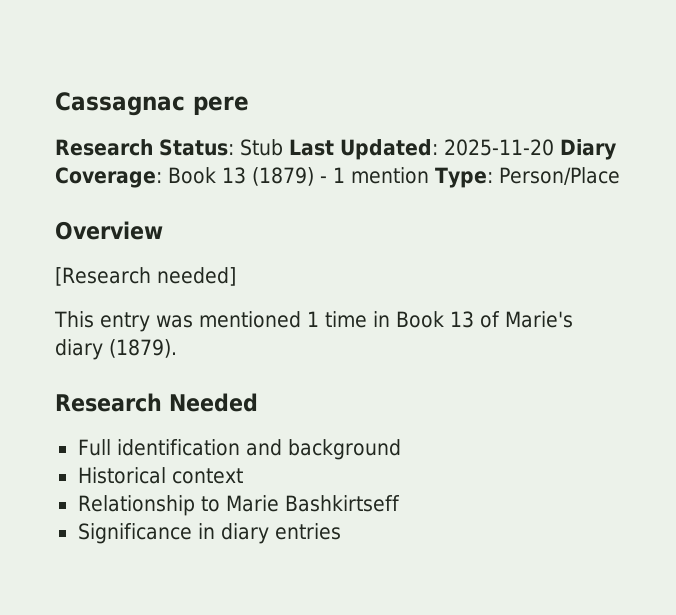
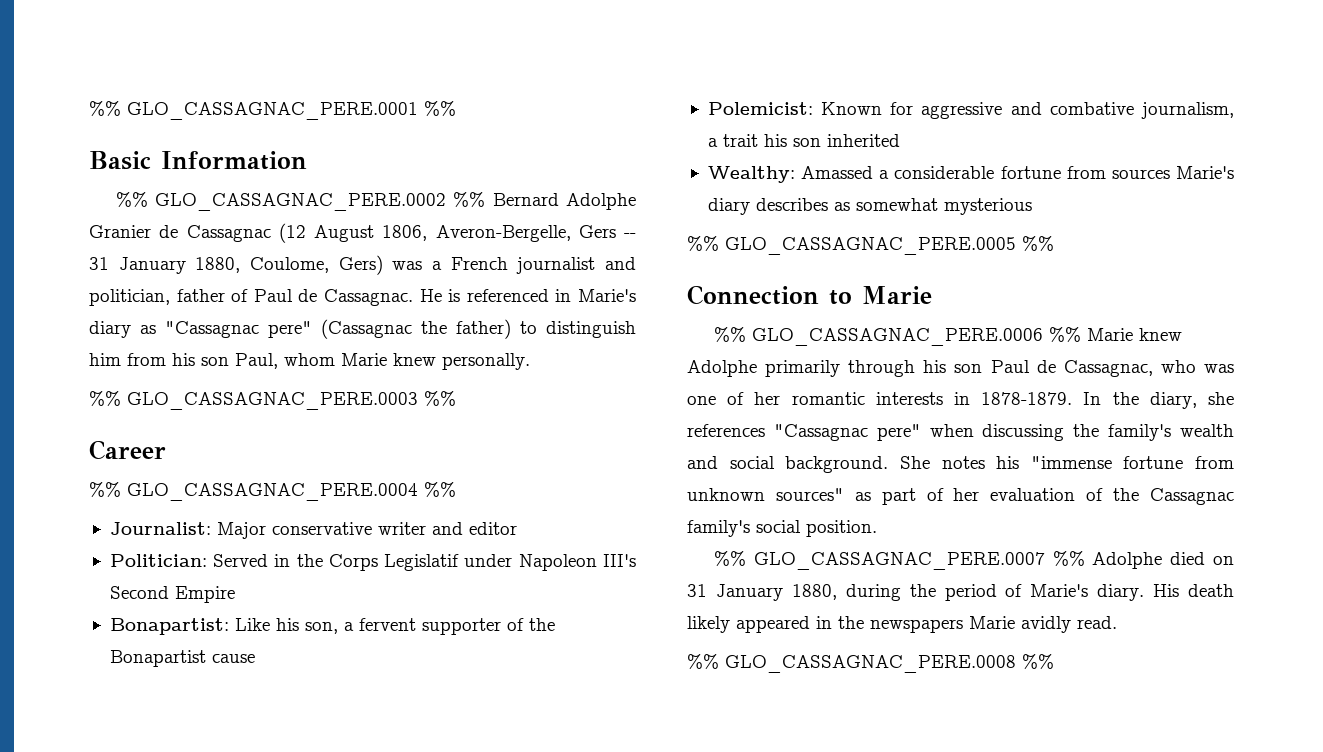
[55,92,249,116] [55,139,616,160] [55,167,620,188] [55,221,163,240] [55,267,236,286] [54,311,573,332] [55,339,177,360] [55,393,258,412] [77,439,401,460] [77,467,243,484] [77,495,400,516] [77,523,341,544] Cassagnac pere // Research Status: Stub Last Updated: 2025-11-20 Diary Coverage: Book 13 (1879) - 1 mention Type: Person/Place // Overview // [Research needed] // This entry was mentioned 1 time in Book 13 of Marie's diary (1879). // Research Needed // Full identification and background // Historical context // Relationship to Marie Bashkirtseff // Significance in diary entries -> [89,101,456,120] [89,151,307,170] [115,192,636,211] [89,223,636,243] [89,255,636,275] [89,289,637,306] [89,319,636,339] [89,353,530,370] [89,391,456,410] [89,440,166,460] [89,482,456,501] [109,522,517,539] [109,554,636,571] [109,586,235,603] [109,618,555,635] [109,650,255,667] [707,102,1234,119] [707,134,900,147] [707,166,1234,183] [707,198,1032,215] [687,236,1054,255] [687,285,932,305] [713,327,1182,346] [687,360,1234,377] [687,392,1234,409] [687,424,1234,441] [687,456,1234,473] [687,488,1234,505] [687,520,877,537] [713,551,1234,570] [687,584,1234,601] [687,616,1117,633] [687,654,1054,673] %% GLO_CASSAGNAC_PERE.0001 %% // Basic Information // %% GLO_CASSAGNAC_PERE.0002 %% Bernard Adolphe Granier de Cassagnac (12 August 1806, Averon-Bergelle, Gers -- 31 January 1880, Coulome, Gers) was a French journalist and politician, father of Paul de Cassagnac. He is referenced in Marie's diary as "Cassagnac pere" (Cassagnac the father) to distinguish him from his son Paul, whom Marie knew personally. // %% GLO_CASSAGNAC_PERE.0003 %% // Career // %% GLO_CASSAGNAC_PERE.0004 %% // Journalist: Major conservative writer and editor // Politician: Served in the Corps Legislatif under Napoleon III's Second Empire // Bonapartist: Like his son, a fervent supporter of the Bonapartist cause // Polemicist: Known for aggressive and combative journalism, a trait his son inherited // Wealthy: Amassed a considerable fortune from sources Marie's diary describes as somewhat mysterious // %% GLO_CASSAGNAC_PERE.0005 %% // Connection to Marie // %% GLO_CASSAGNAC_PERE.0006 %% Marie knew Adolphe primarily through his son Paul de Cassagnac, who was one of her romantic interests in 1878-1879. In the diary, she references "Cassagnac pere" when discussing the family's wealth and social background. She notes his "immense fortune from unknown sources" as part of her evaluation of the Cassagnac family's social position. // %% GLO_CASSAGNAC_PERE.0007 %% Adolphe died on 31 January 1880, during the period of Marie's diary. His death likely appeared in the newspapers Marie avidly read. // %% GLO_CASSAGNAC_PERE.0008 %%

